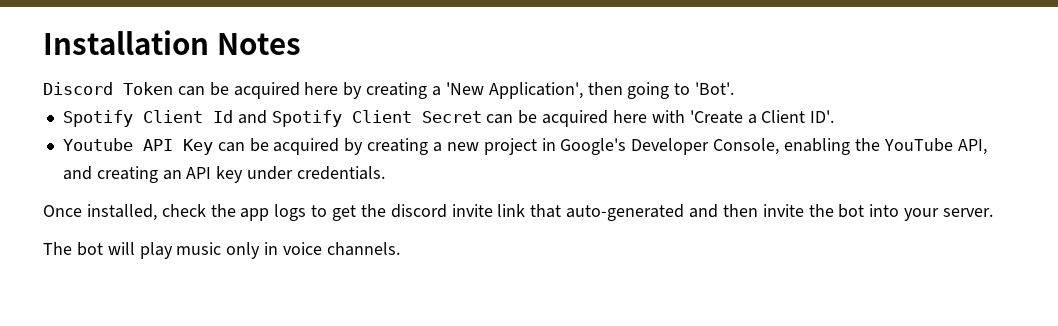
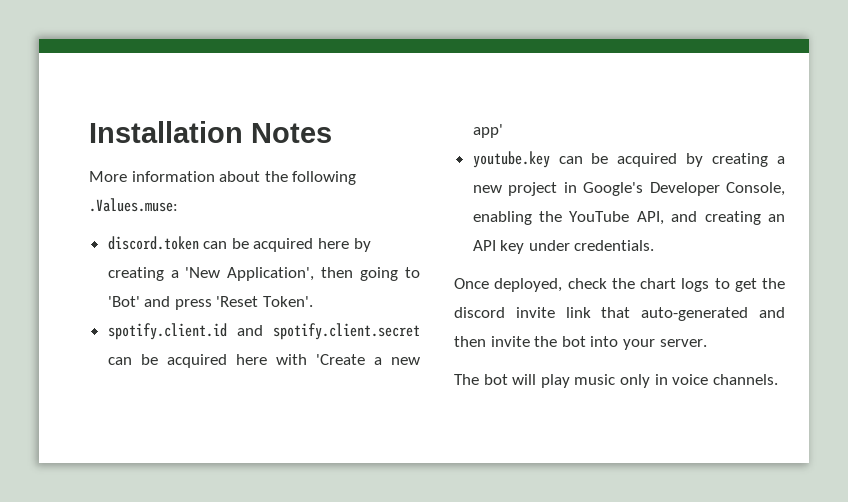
[43,82,173,95] Discord Token -> [89,171,357,185] [89,198,178,212] [107,236,199,250] More information about the following .Values.muse: // discord.token
[695,82,735,95] [62,110,482,127] 'Bot'. // Spotify Client Id and Spotify Client Secret -> [107,296,314,310] [107,323,420,340] 'Bot' and press 'Reset Token'. // spotify.client.id and spotify.client.secret
[761,110,835,123] [62,138,213,155] Client ID'. // Youtube API Key -> [391,357,420,365] [472,124,503,138] [472,151,550,168] new app' // youtube.key
[86,204,157,221] installed, -> [494,278,563,292] deployed,
[240,208,270,221] app -> [640,278,676,289] chart

